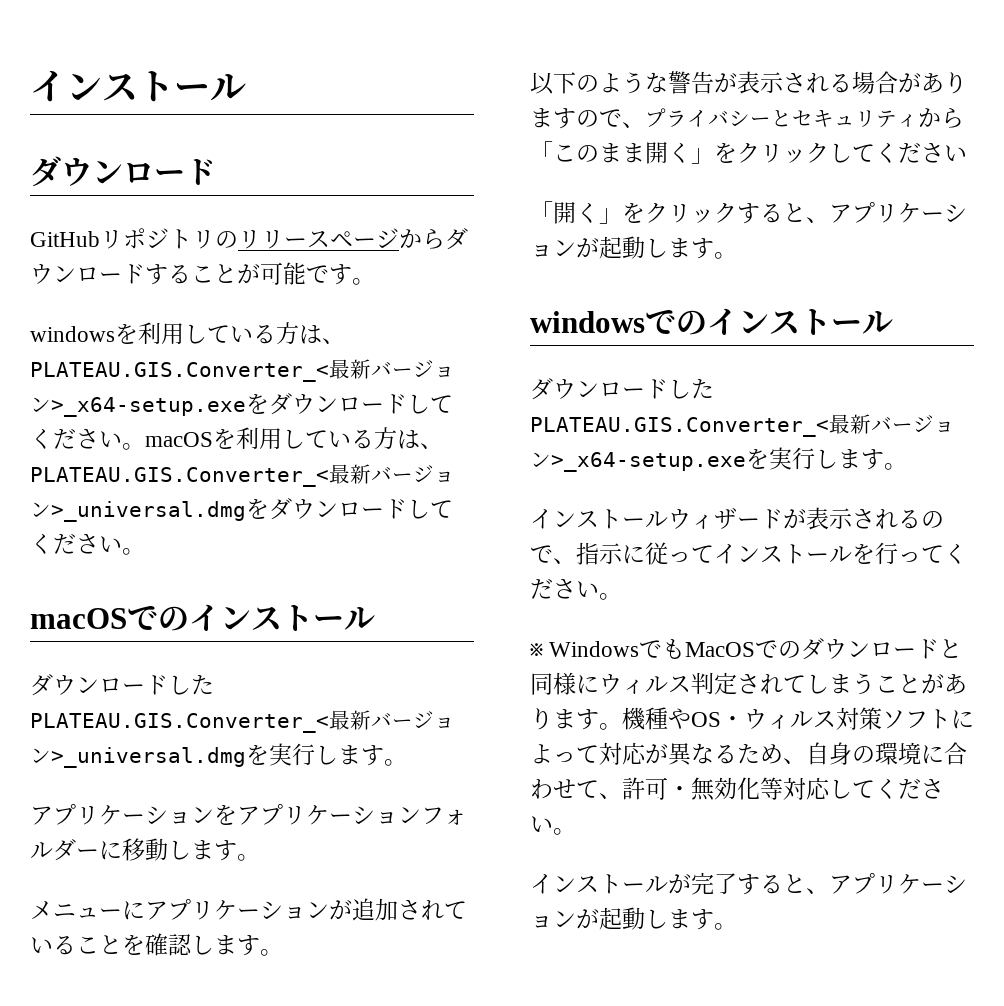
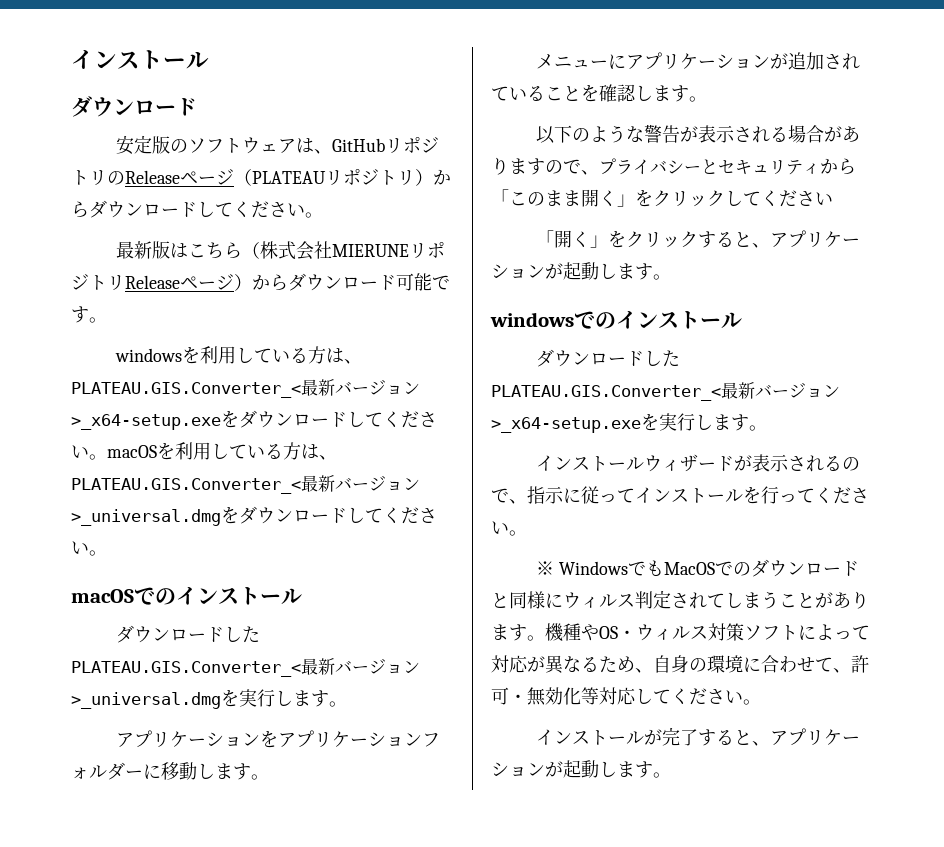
[30,228,468,250] [30,264,260,285] GitHubリポジトリのリリースページからダウンロードすることが -> [115,135,439,155] [71,169,451,186] [71,200,323,218] [115,241,445,260] [71,273,396,291] 安定版のソフトウェアは、GitHubリポジトリのReleaseページ（PLATEAUリポジトリ）からダウンロードしてください。 // 最新版はこちら（株式会社MIERUNEリポジトリReleaseページ）からダウンロード

